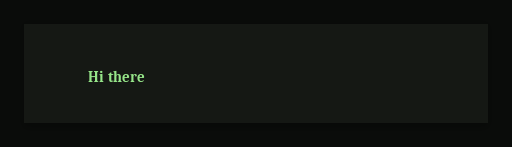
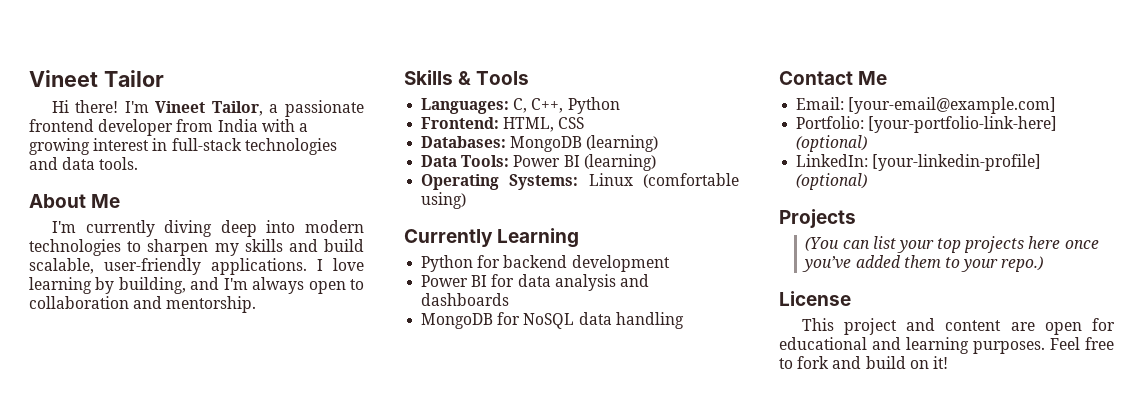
[88,70,146,82] Hi there -> [29,70,164,87] [51,100,364,117] [29,119,308,136] [29,138,337,155] [29,157,139,170] [29,194,121,208] [51,220,364,237] [29,239,364,256] [29,258,364,275] [29,277,364,294] [29,296,257,313] [404,70,530,85] [421,97,620,114] [421,117,585,132] [421,135,659,152] [421,154,656,171] [421,173,739,190] [421,192,467,209] [404,228,580,248] [421,255,670,272] [421,274,649,291] [421,293,510,306] [421,312,684,329] [779,71,888,85] [796,97,1057,114] [796,116,1058,133] [796,135,868,152] [796,154,1042,171] [796,173,868,190] [779,209,856,228] [805,236,1099,253] [802,255,1044,272] [779,291,851,306] [801,318,1115,335] [779,337,1114,354] [779,356,948,369] Vineet Tailor // Hi there! I'm Vineet Tailor, a passionate frontend developer from India with a growing interest in full-stack technologies and data tools. // About Me // I'm currently diving deep into modern technologies to sharpen my skills and build scalable, user-friendly applications. I love learning by building, and I'm always open to collaboration and mentorship. // Skills & Tools // Languages: C, C++, Python // Frontend: HTML, CSS // Databases: MongoDB (learning) // Data Tools: Power BI (learning) // Operating Systems: Linux (comfortable using) // Currently Learning // Python for backend development // Power BI for data analysis and dashboards // MongoDB for NoSQL data handling // Contact Me // Email: [your-email@example.com] // Portfolio: [your-portfolio-link-here] (optional) // LinkedIn: [your-linkedin-profile] (optional) // Projects // (You can list your top projects here once you’ve added them to your repo.) // License // This project and content are open for educational and learning purposes. Feel free to fork and build on it!

